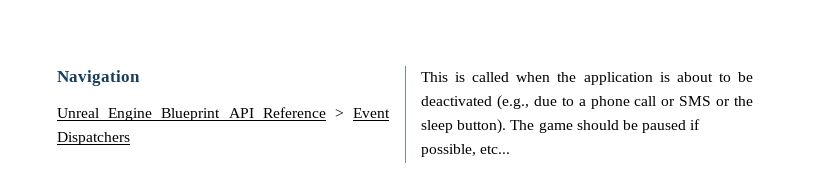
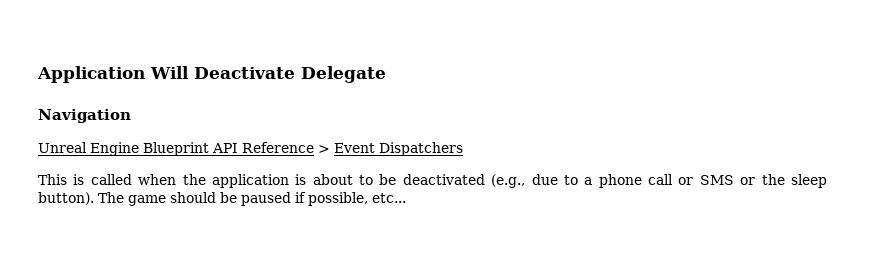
(57, 78) none -> [37,66,386,83] Application Will Deactivate Delegate //

